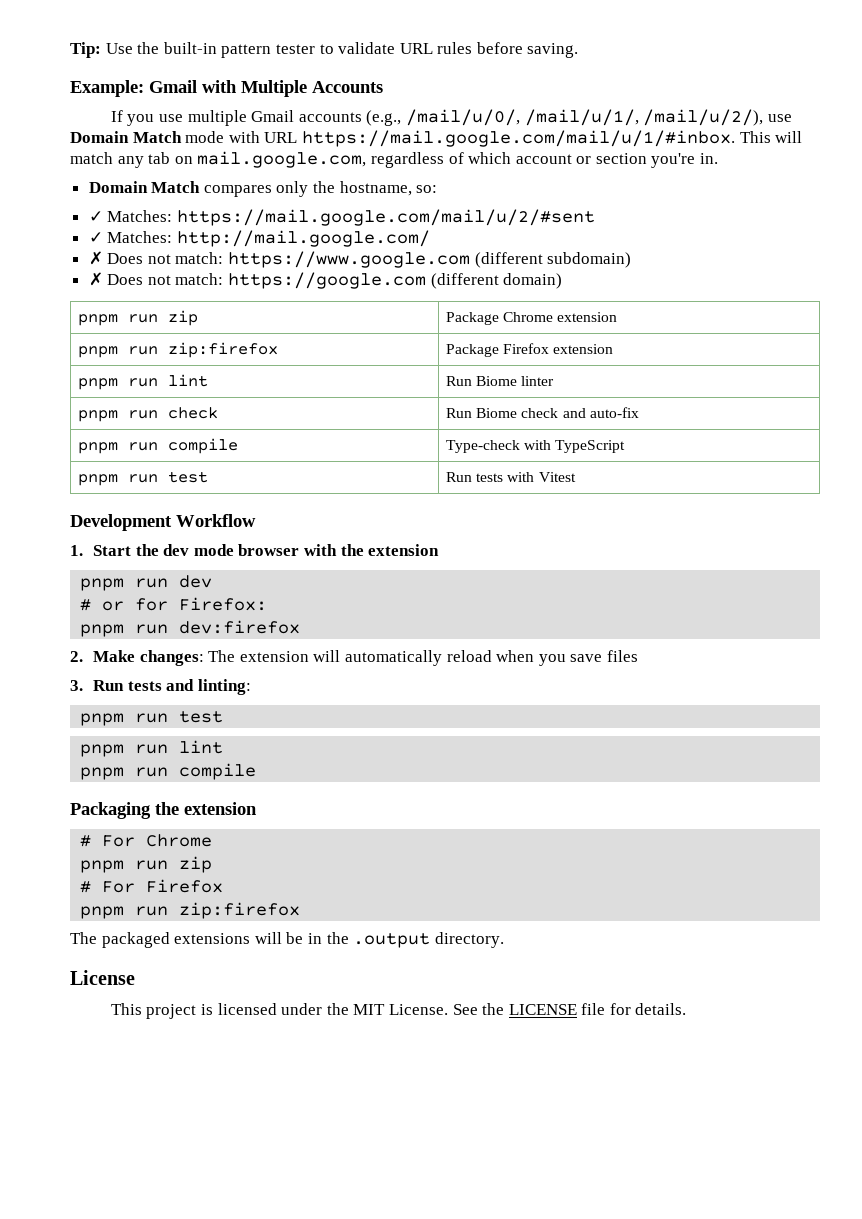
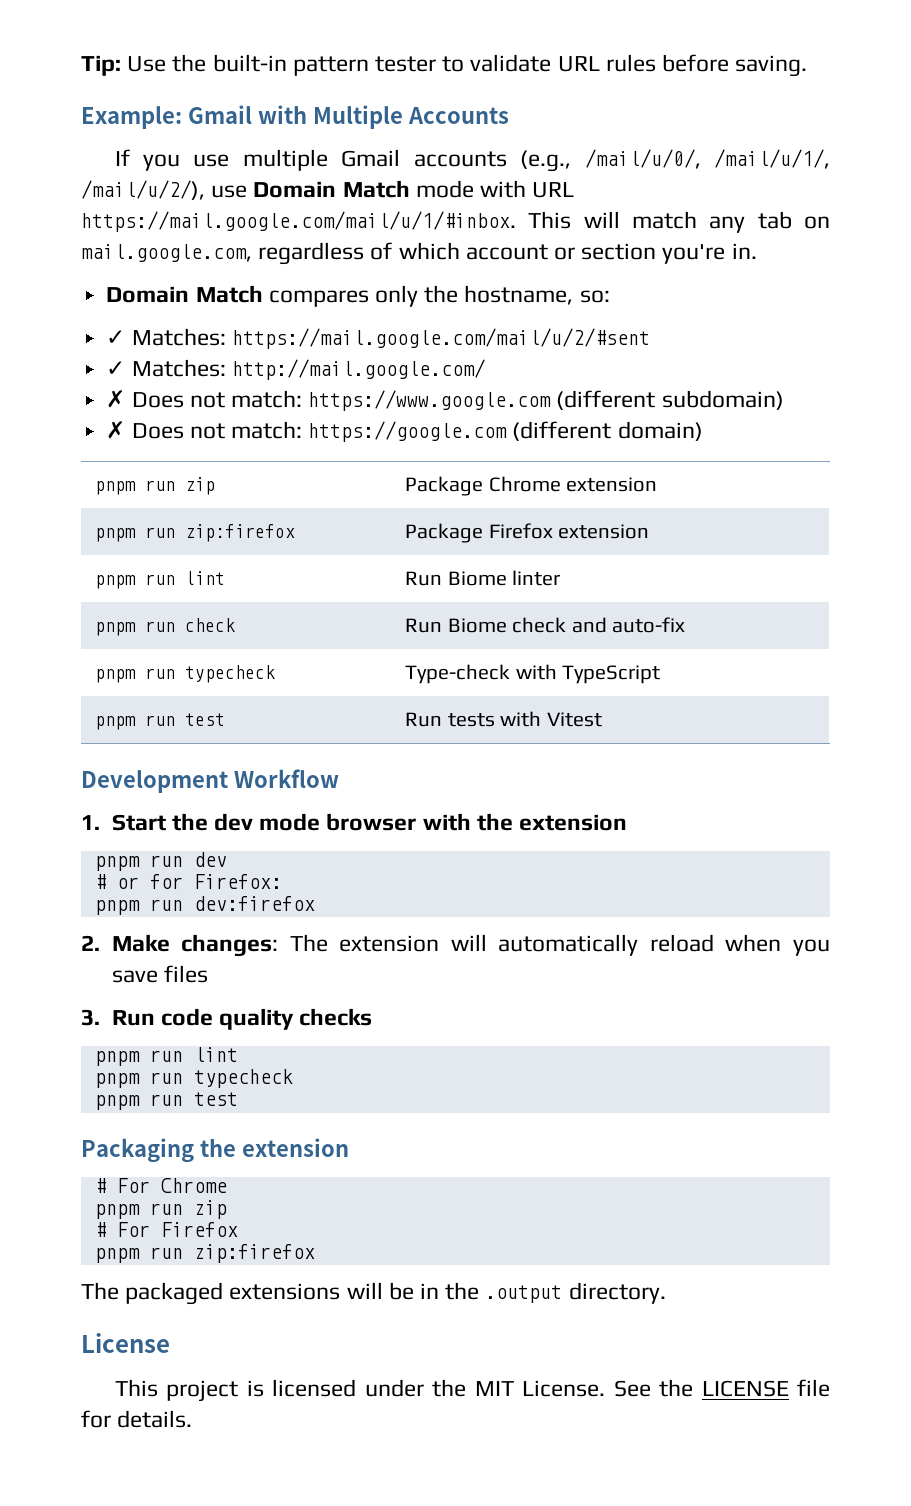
[167,438,238,454] compile -> [185,665,276,683] typecheck
[127,679,251,695] [80,711,224,726] tests and linting: // pnpm run test -> [160,1008,373,1030] code quality checks
[179,763,257,780] compile -> [193,1069,293,1088] [94,1092,238,1110] typecheck // pnpm run test

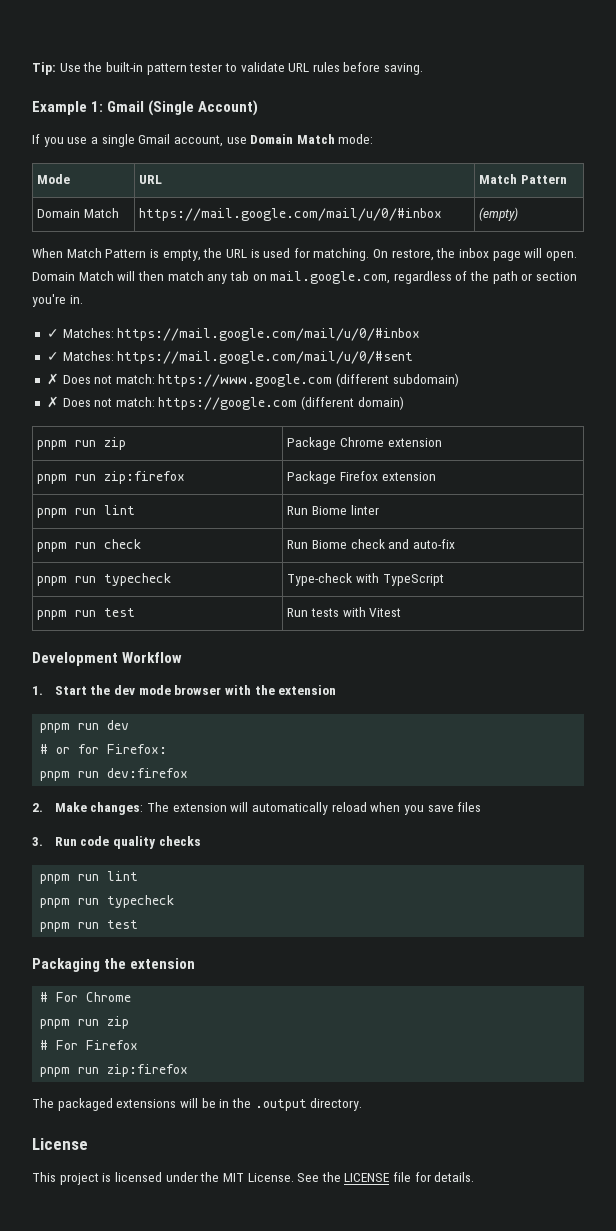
[81,105,509,129] [114,149,830,172] [81,180,205,200] Example: Gmail with Multiple Accounts // If you use multiple Gmail accounts (e.g., /mail/u/0/, /mail/u/1/, /mail/u/2/), -> [32,100,259,116] [32,134,223,147] Example 1: Gmail (Single Account) // If you use a single Gmail account,
[415,180,575,198] [81,211,620,232] mode with URL https://mail.google.com/mail/u/1/#inbox. This will -> [338,134,374,144] [37,174,71,184] [139,175,163,184] [479,174,568,184] [37,208,120,218] [139,208,443,221] [479,207,519,221] [32,248,577,261] [32,271,164,281] mode: // Mode | URL | Match Pattern // Domain Match | https://mail.google.com/mail/u/0/#inbox | (empty) // When Match Pattern is empty, the URL is used for matching. On restore, the inbox page will open. Domain Match will then
[398,242,548,260] which account -> [470,271,518,284] the path
[106,285,610,307] [106,328,650,349] [106,359,485,380] Domain Match compares only the hostname, so: // ✓ Matches: https://mail.google.com/mail/u/2/#sent // ✓ Matches: http://mail.google.com/ -> [46,328,421,341] [46,351,414,364] ✓ Matches: https://mail.google.com/mail/u/0/#inbox // ✓ Matches: https://mail.google.com/mail/u/0/#sent

